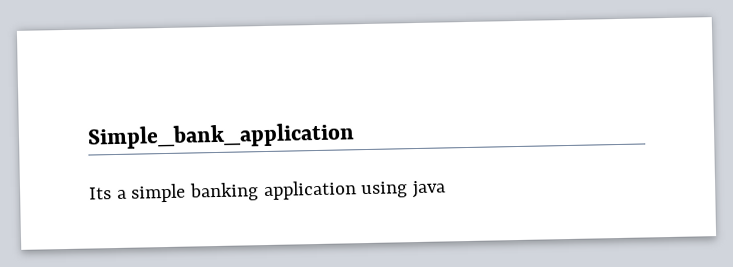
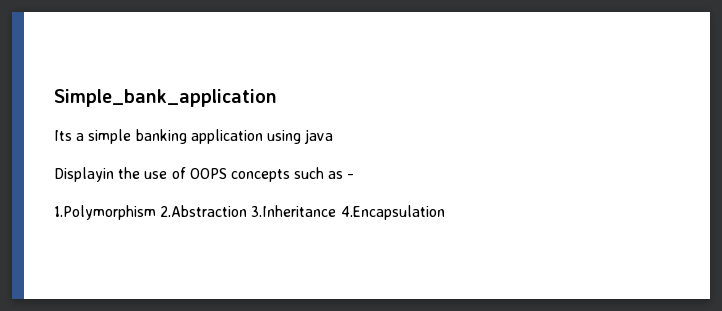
(447, 189) none -> [54,167,355,182] [54,205,445,220] // Displayin the use of OOPS concepts such as - // 1.Polymorphism 2.Abstraction 3.Inheritance 4.Encapsulation

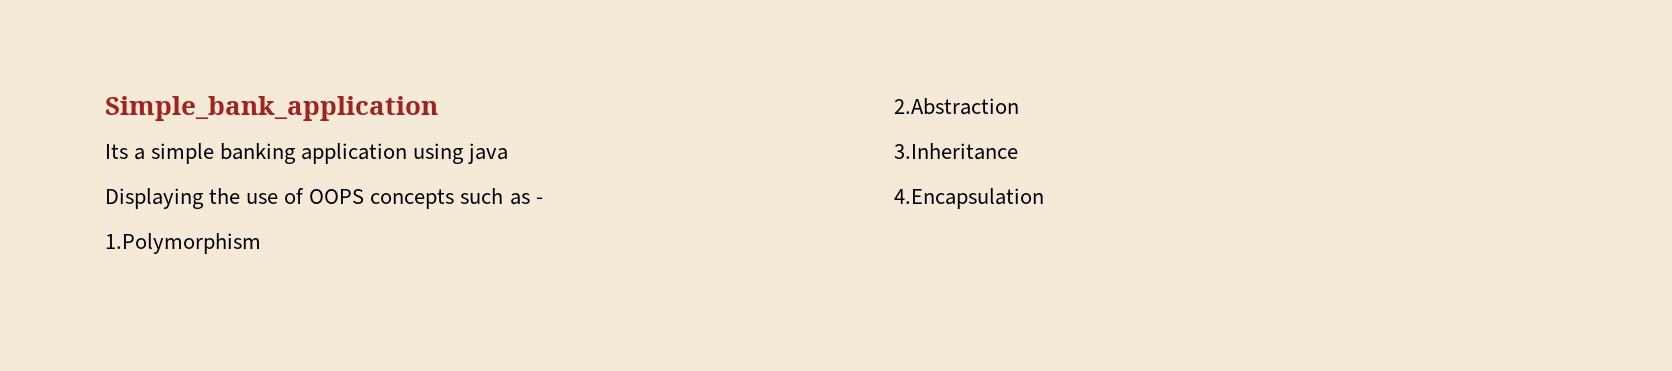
[54,167,114,182] Displayin -> [105,188,204,209] Displaying
(156, 212) none -> (261, 243) //
(248, 211) none -> (1019, 106) //
(337, 211) none -> (1018, 151) //

